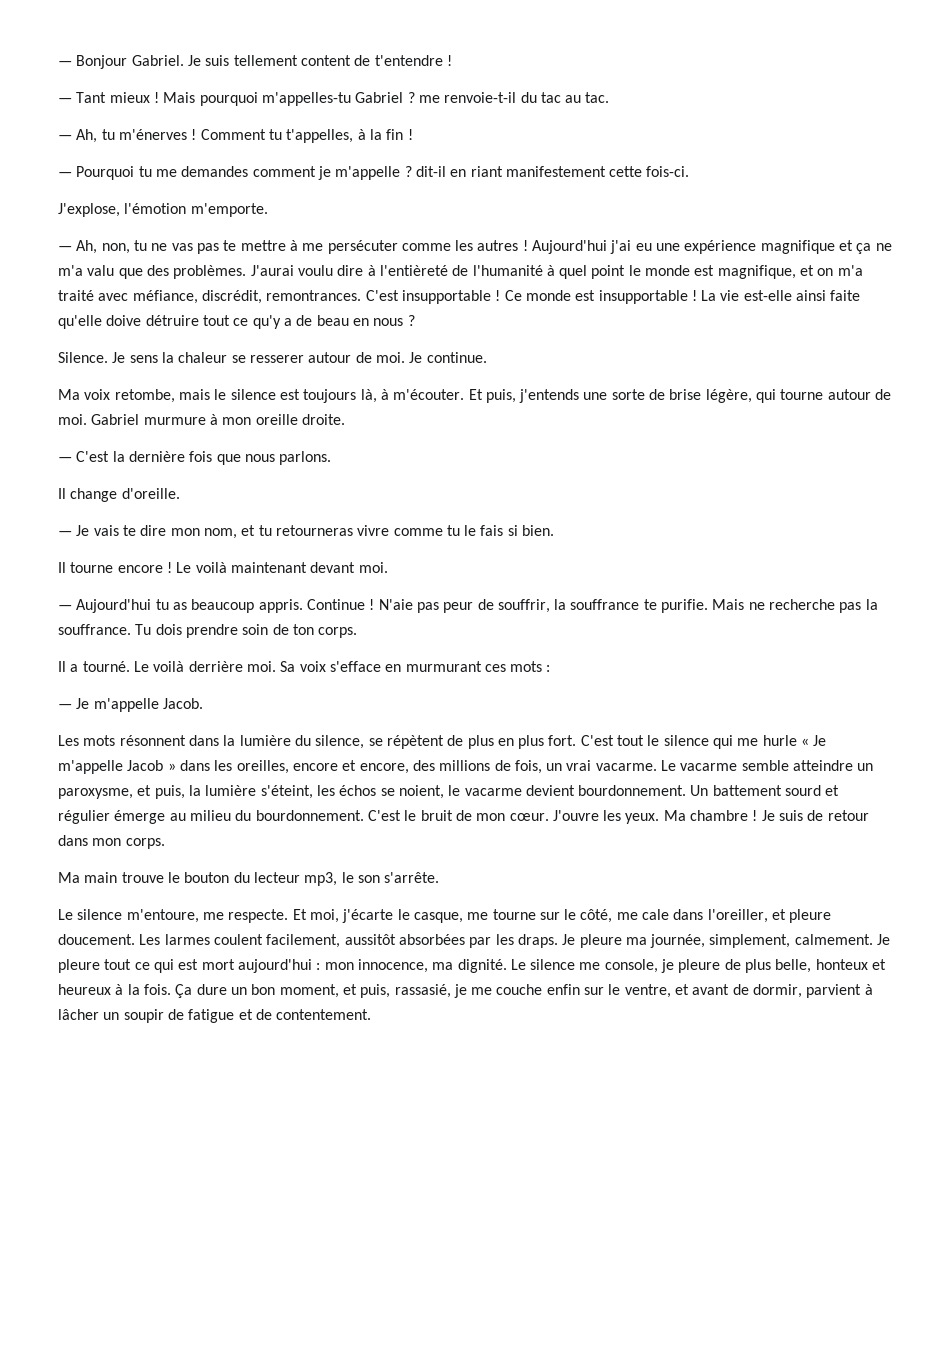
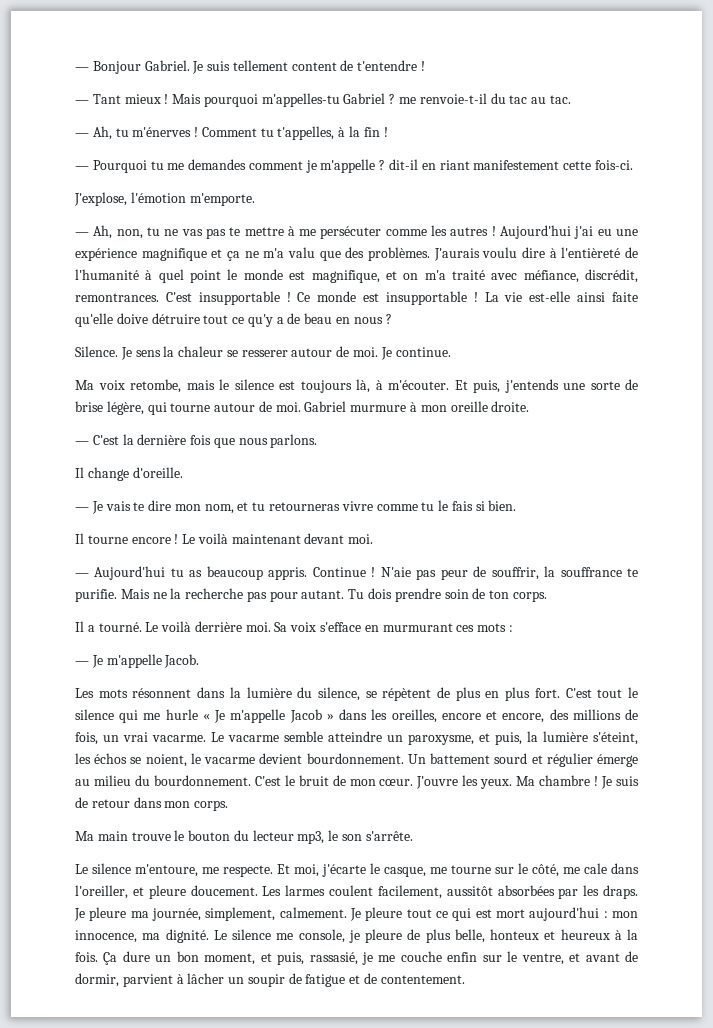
[250,265,294,276] J'aurai -> [433,248,480,261] J'aurais
(765, 606) none -> [170,588,182,599] la
[865,599,878,610] [58,624,131,635] la souffrance. -> [269,590,345,602] pour autant.

